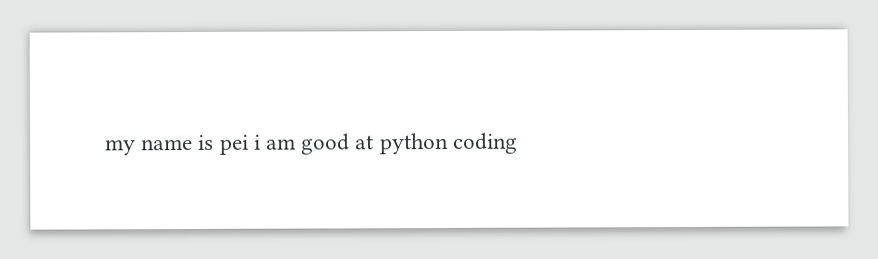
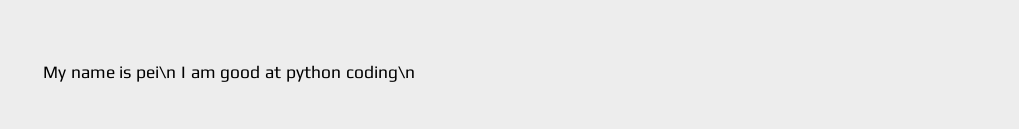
[105,139,136,156] my -> [43,66,66,82] My
[219,134,261,155] pei i -> [136,66,186,82] pei\n I
[452,132,518,154] coding -> [345,65,415,82] coding\n

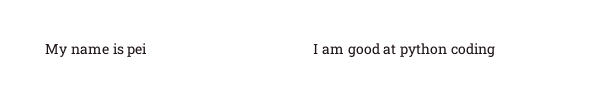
[136,66,177,82] pei\n -> [127,43,148,57] pei //
[345,65,415,82] coding\n -> [450,43,495,57] coding

